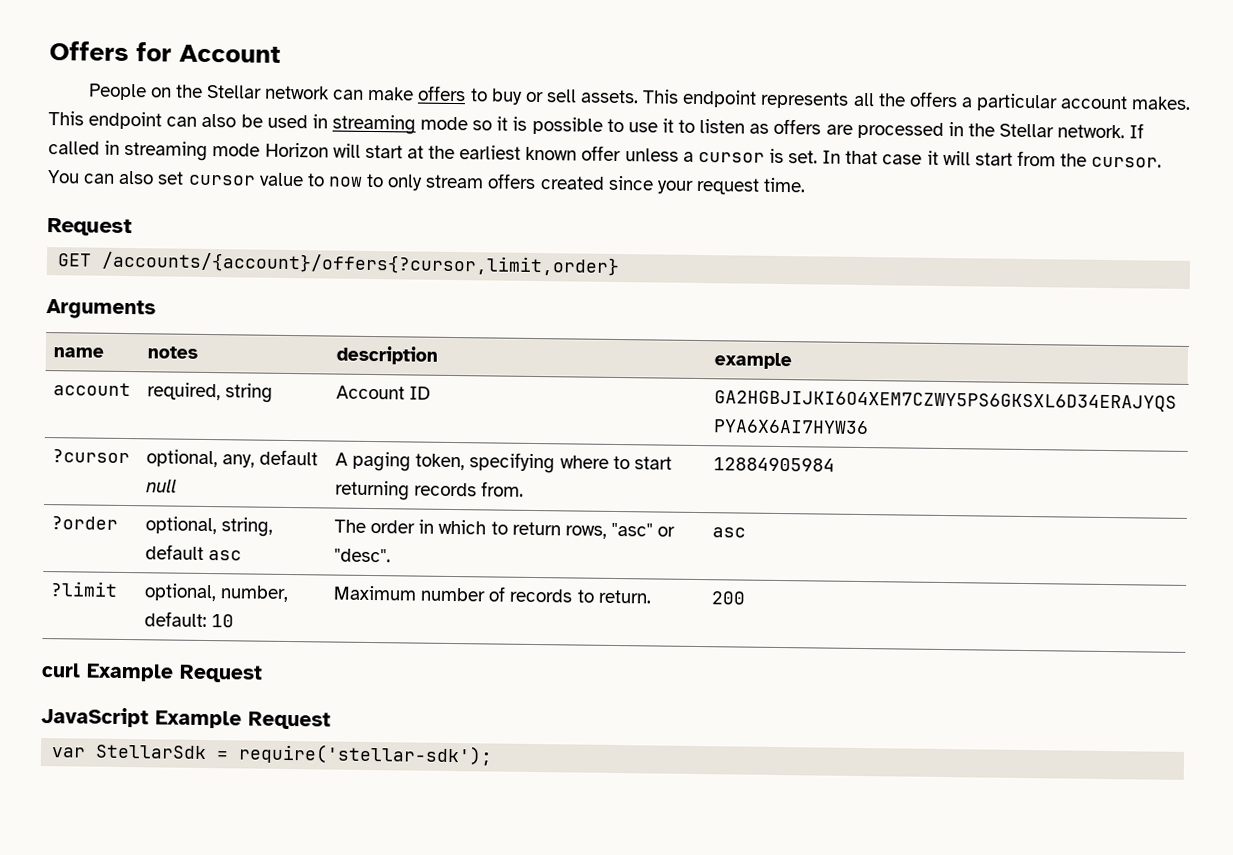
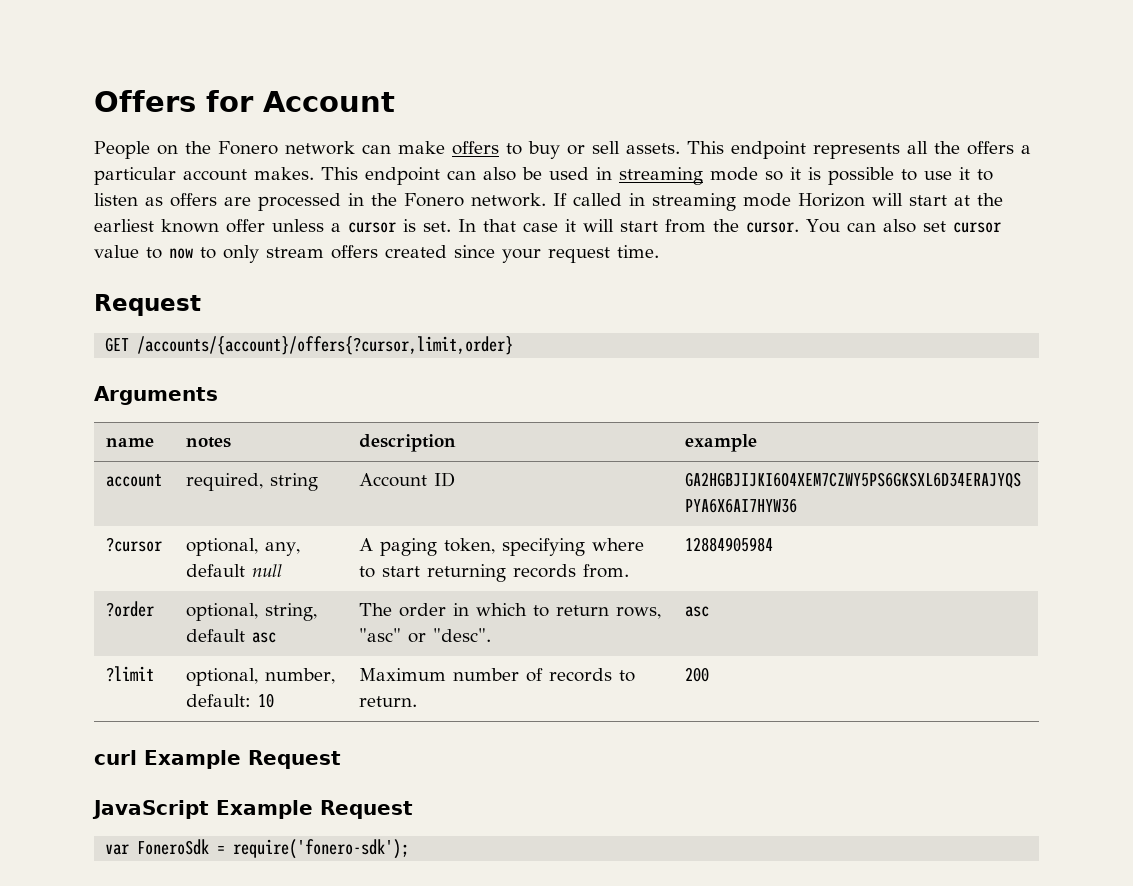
[205,84,262,99] Stellar -> [218,141,278,155] Fonero
[999,123,1055,138] Stellar -> [404,193,464,207] Fonero
[95,743,494,766] StellarSdk = require('stellar-sdk'); -> [137,839,410,859] FoneroSdk = require('fonero-sdk');

